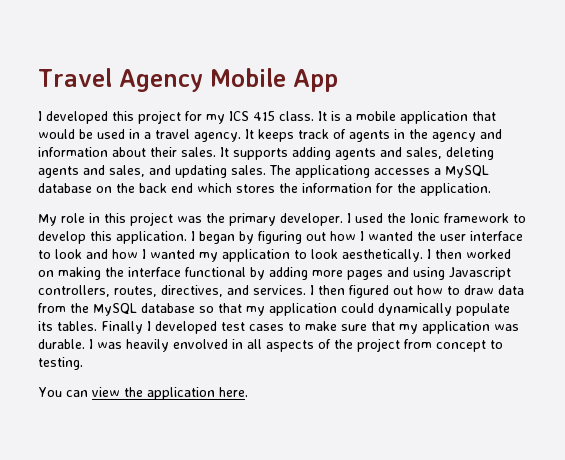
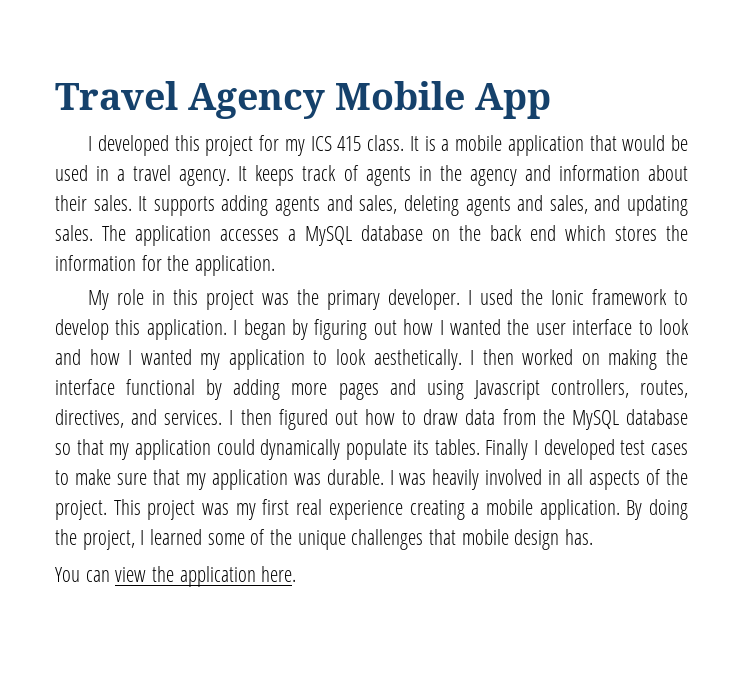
[295,165,370,178] applicationg -> [135,225,211,246] application
[173,339,228,349] envolved -> [485,469,543,485] involved
[357,338,503,352] [38,357,83,370] project from concept to testing. -> [55,499,688,520] [55,529,594,550] project. This project was my first real experience creating a mobile application. By doing the project, I learned some of the unique challenges that mobile design has.

